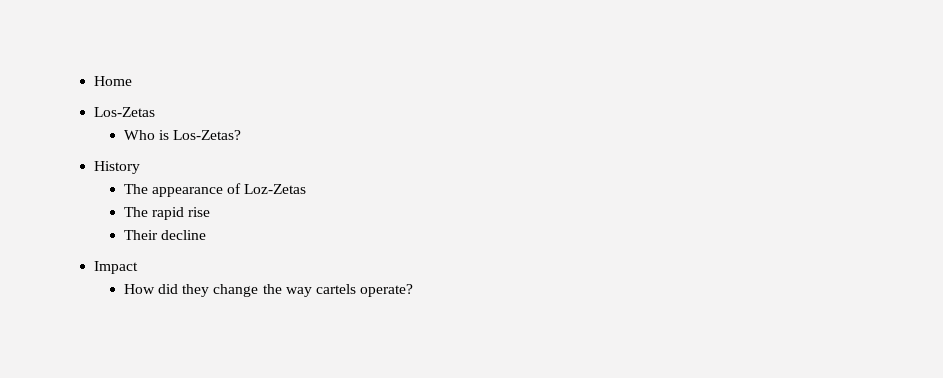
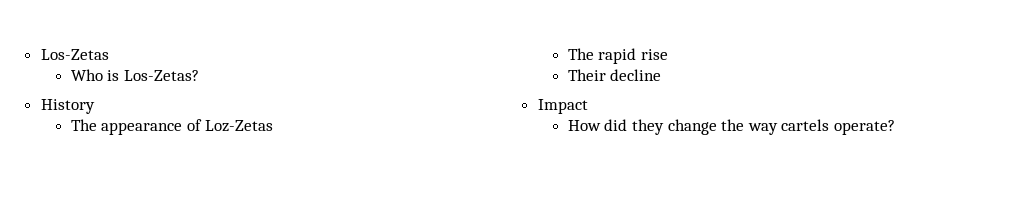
[94,76,133,86] Home // -> (40, 54) none

